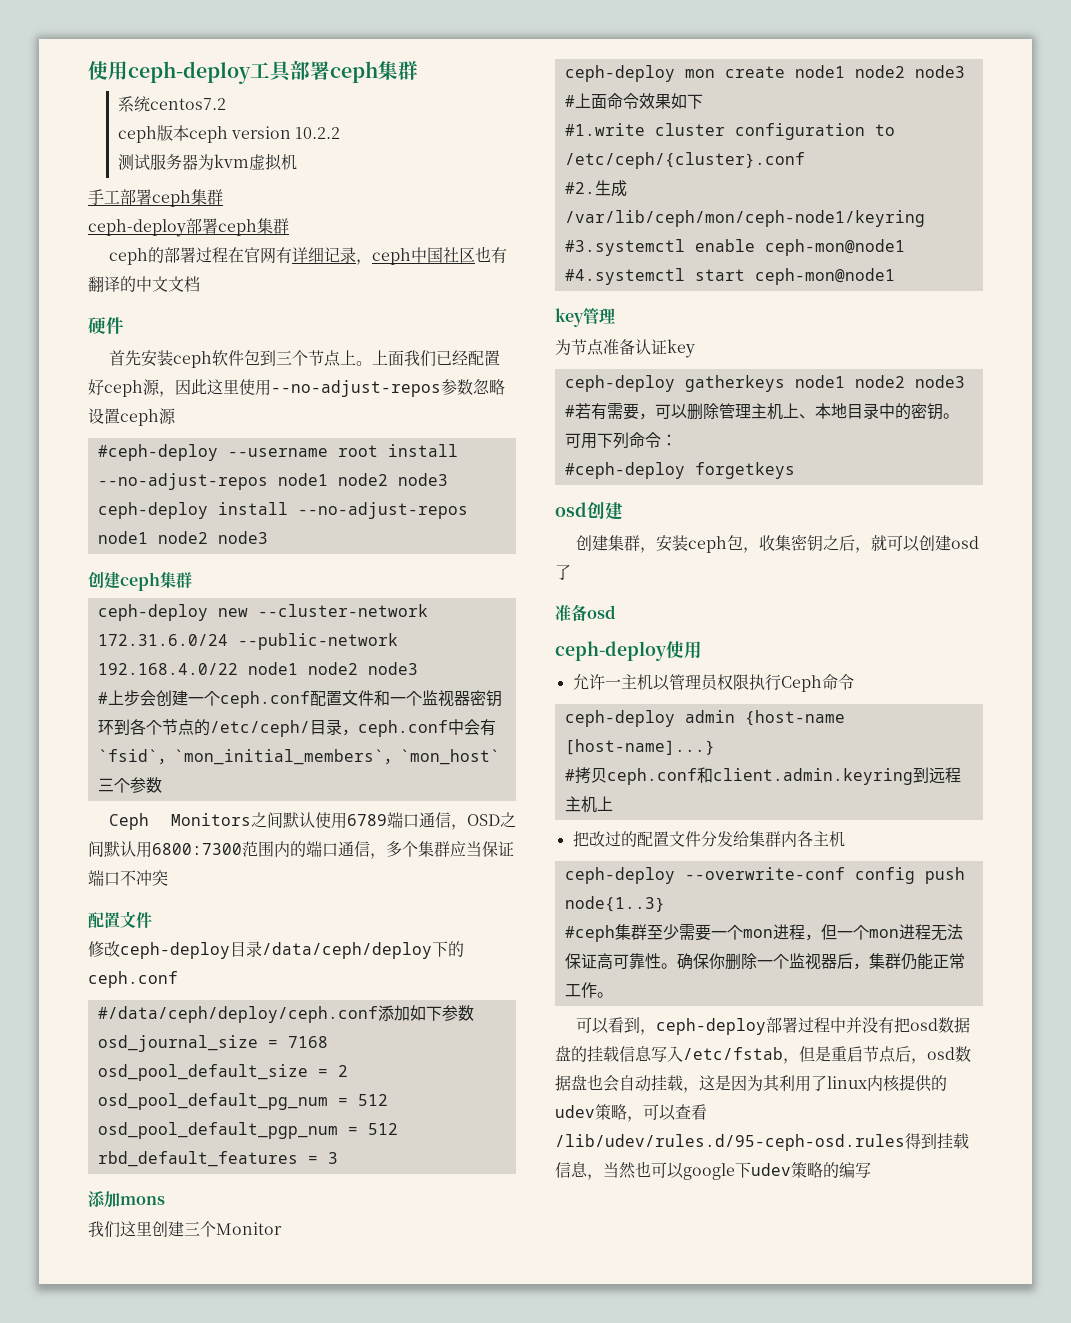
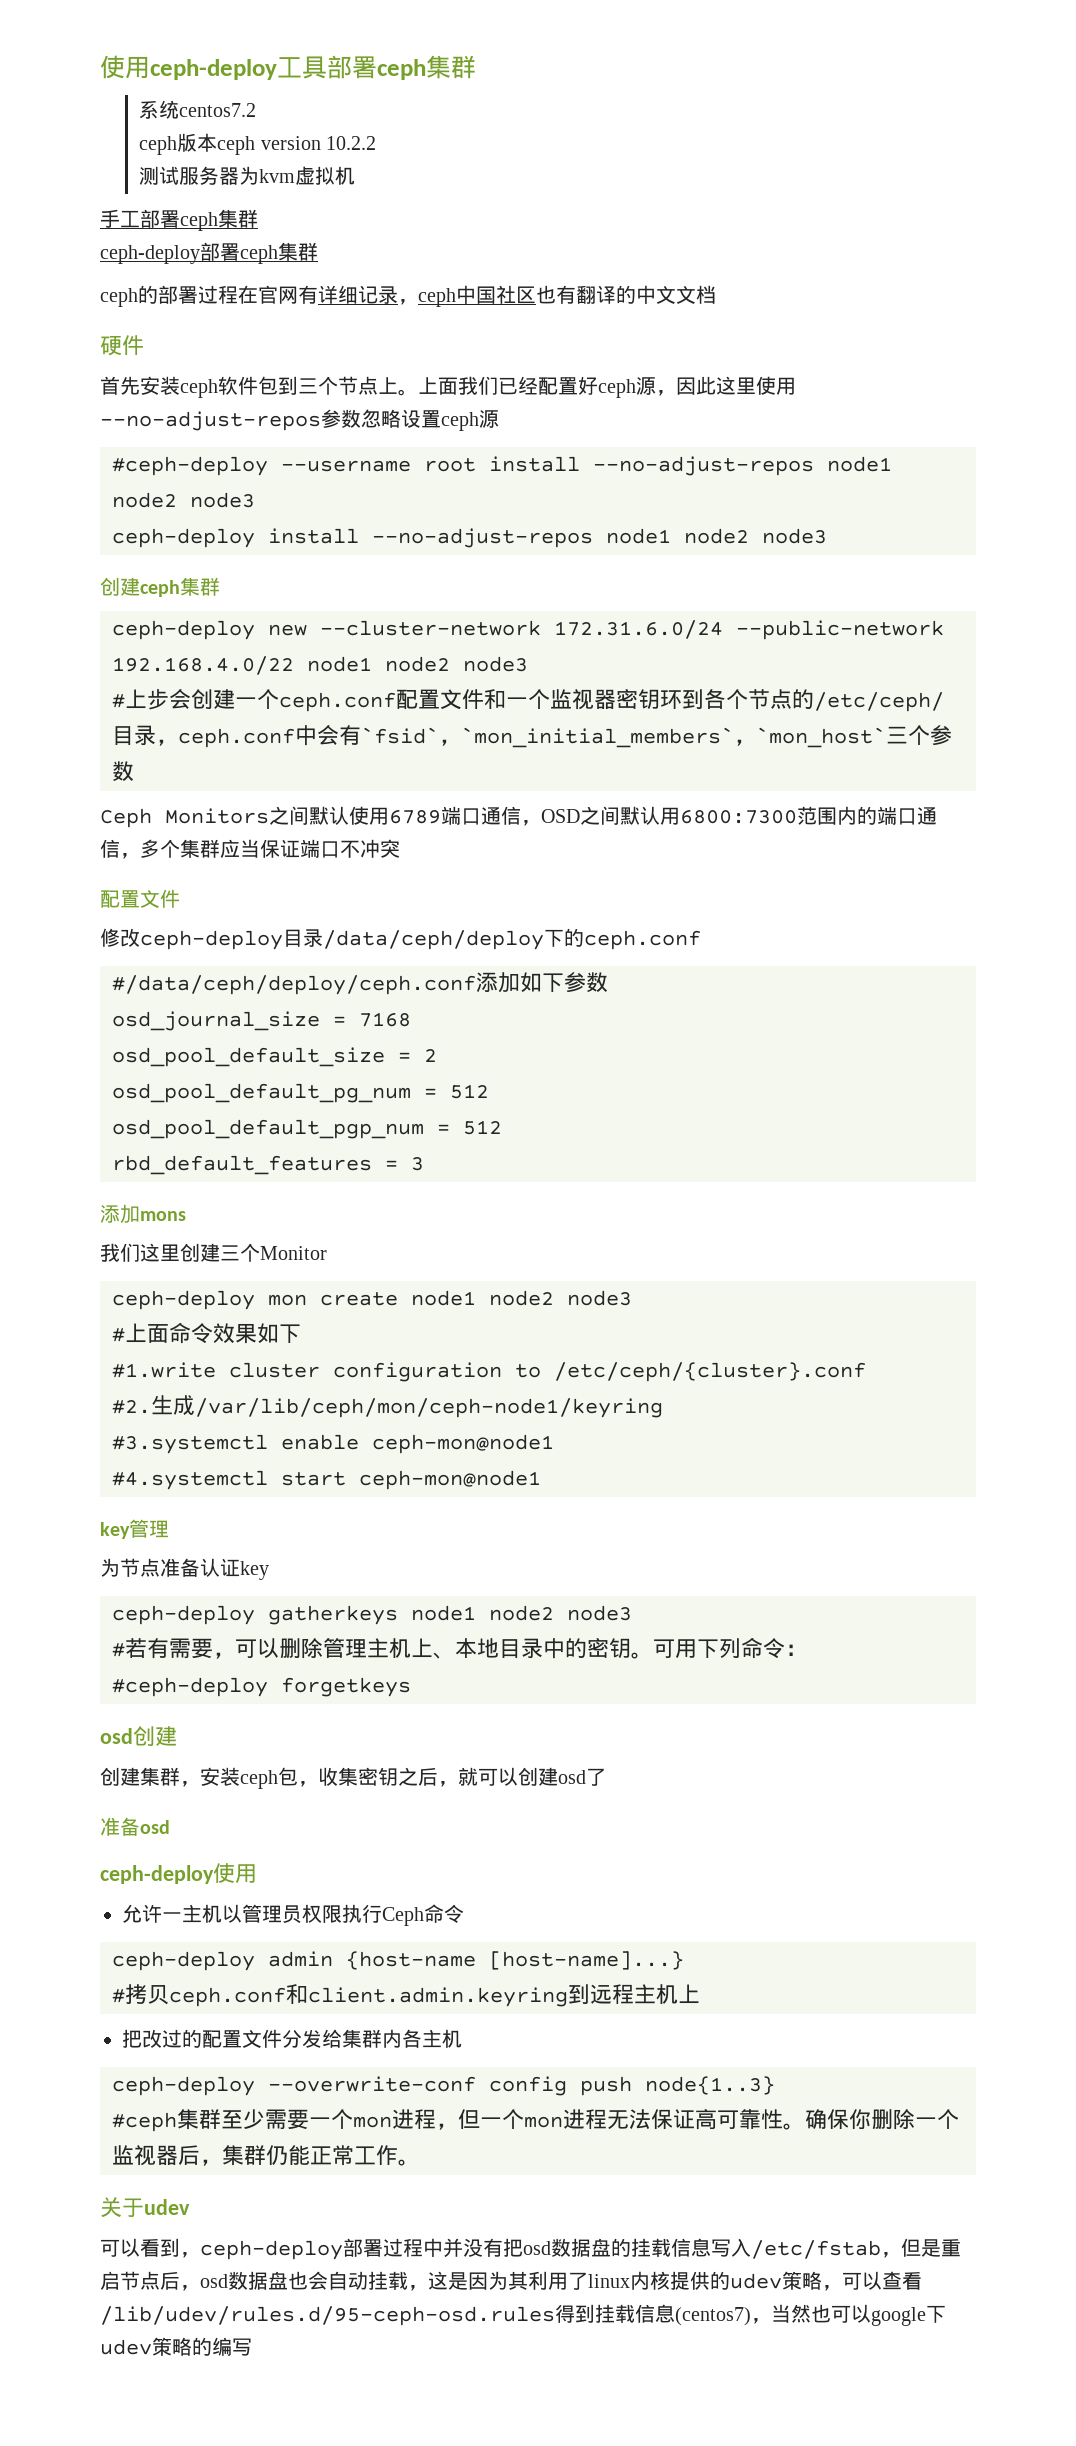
(613, 995) none -> [100,2197,190,2218] // 关于udev
(588, 1169) none -> [675,2307,751,2326] (centos7)

